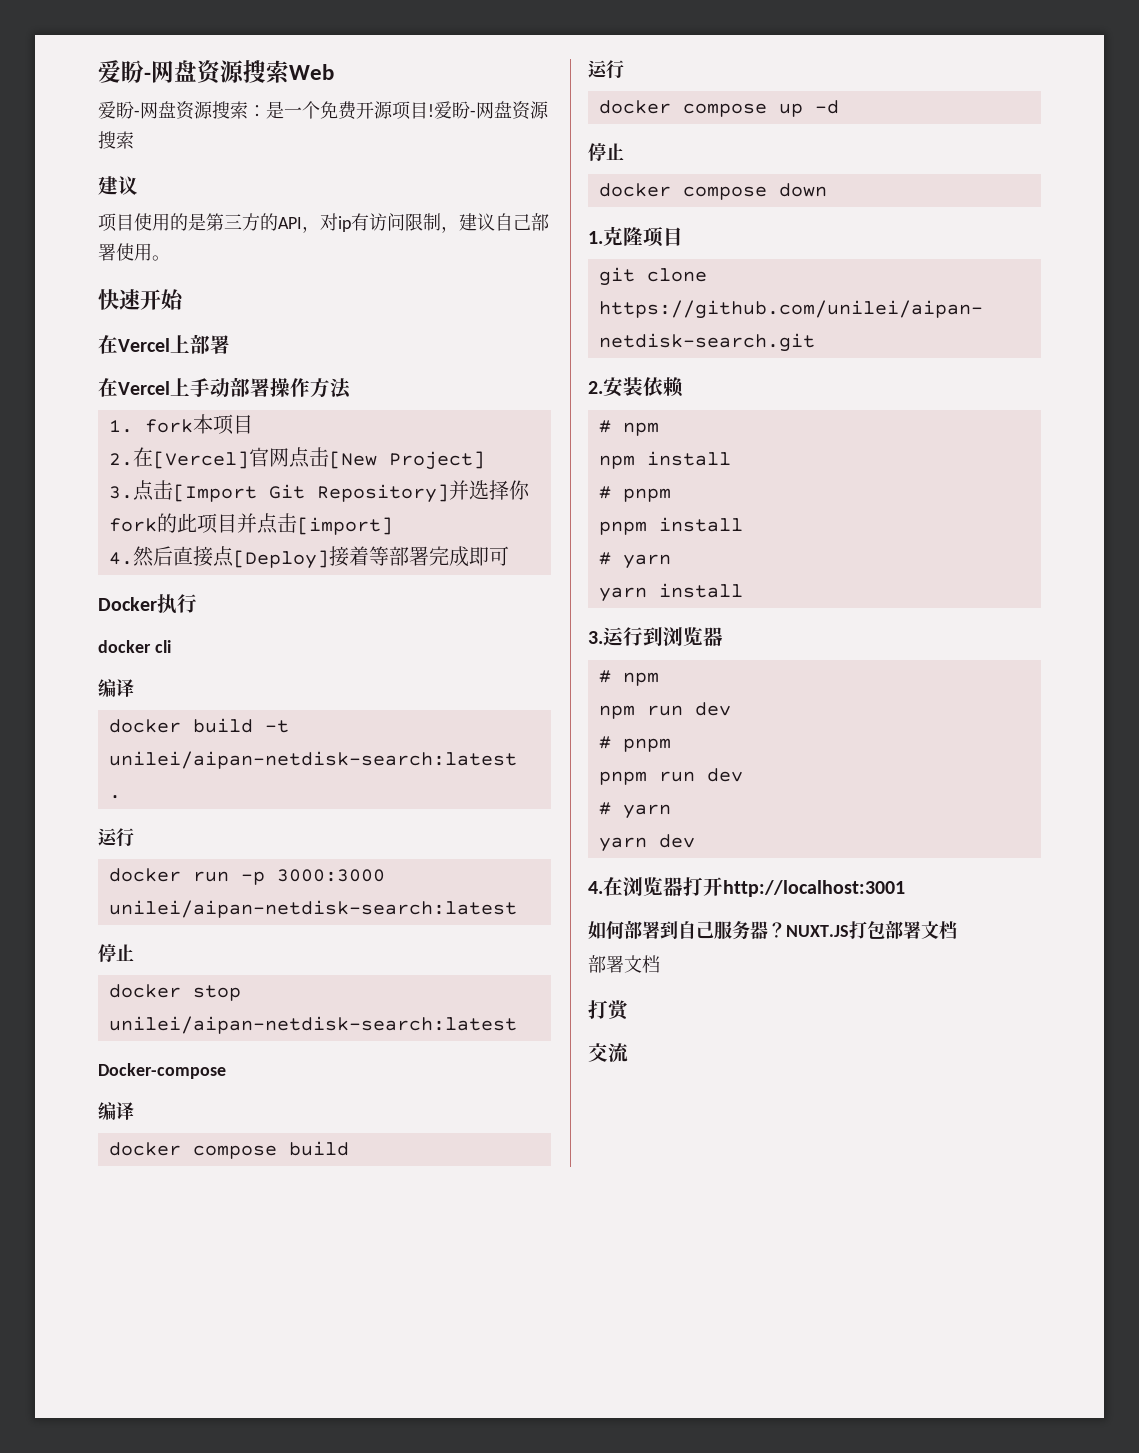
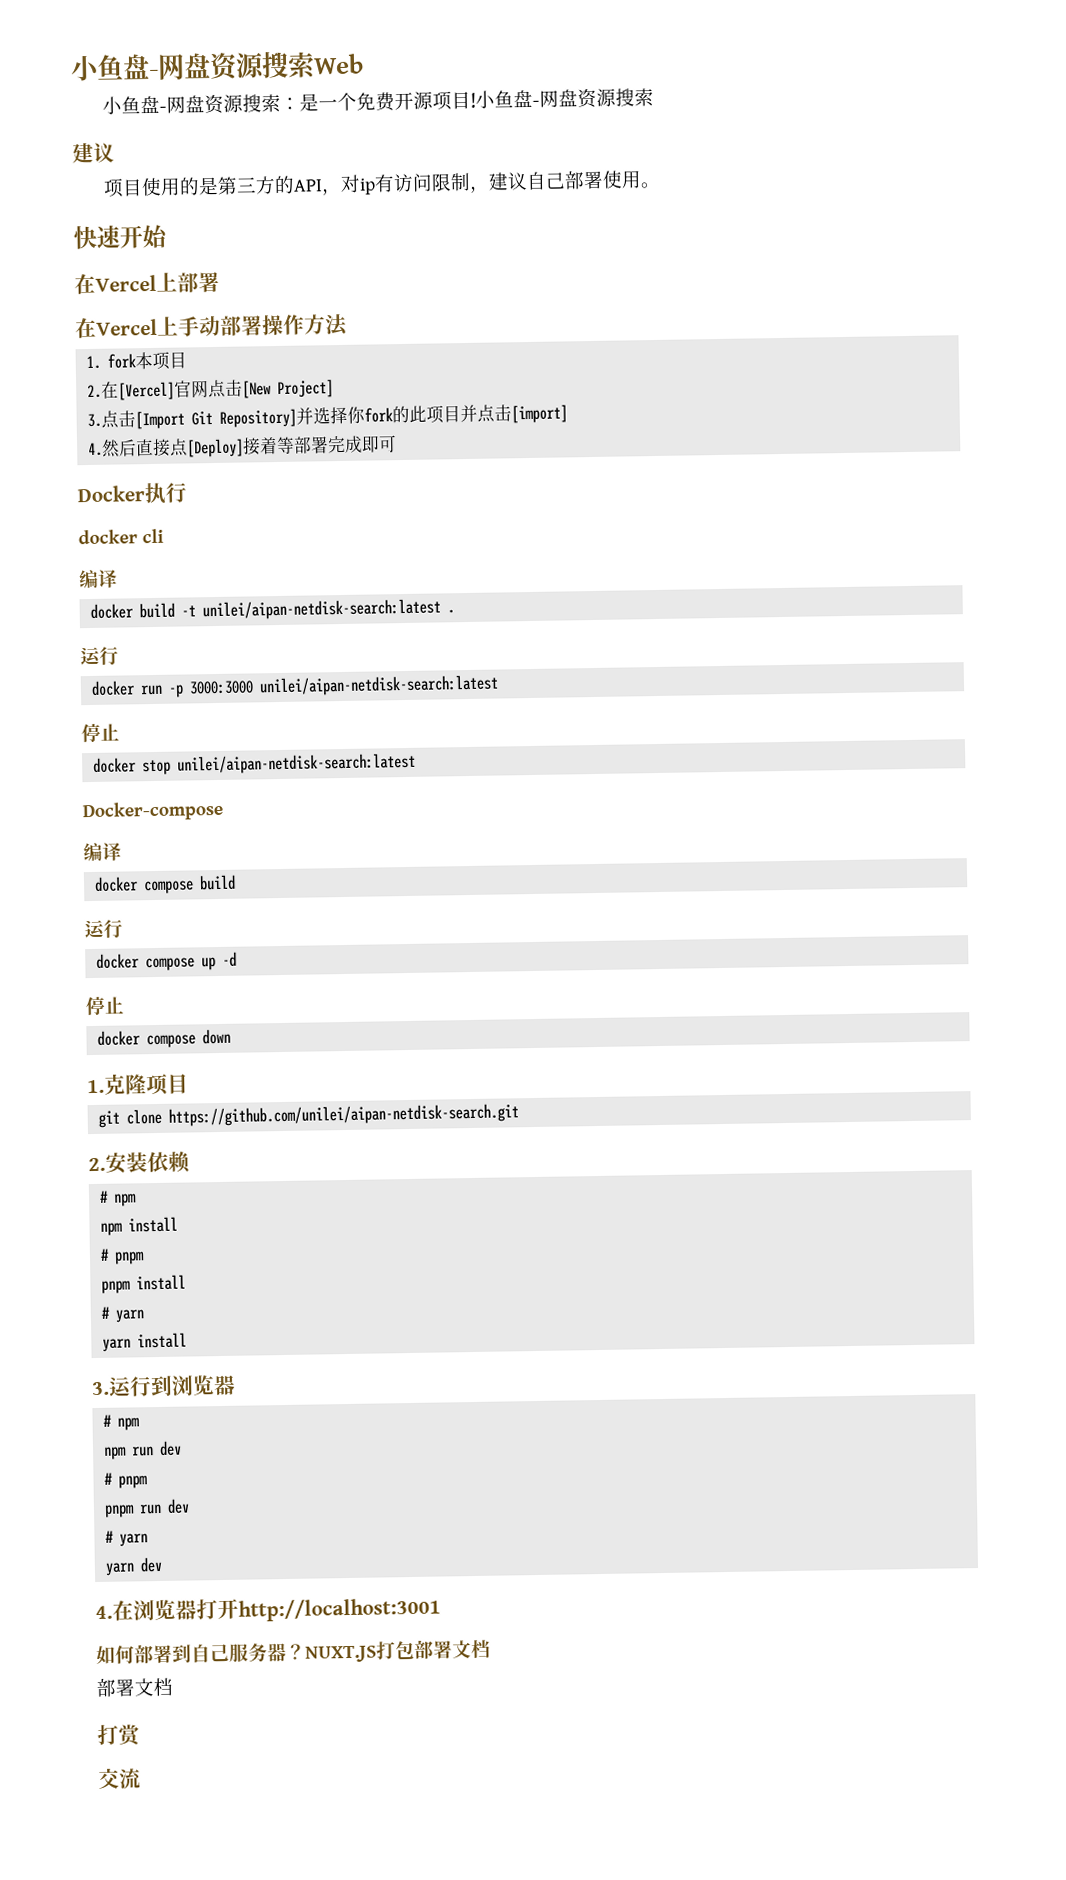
[97,60,144,83] 爱盼 -> [70,53,150,82] 小鱼盘
[98,101,134,119] 爱盼 -> [101,95,160,115] 小鱼盘
[434,101,470,119] 爱盼 -> [474,89,533,109] 小鱼盘

